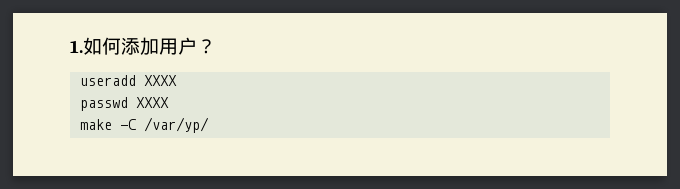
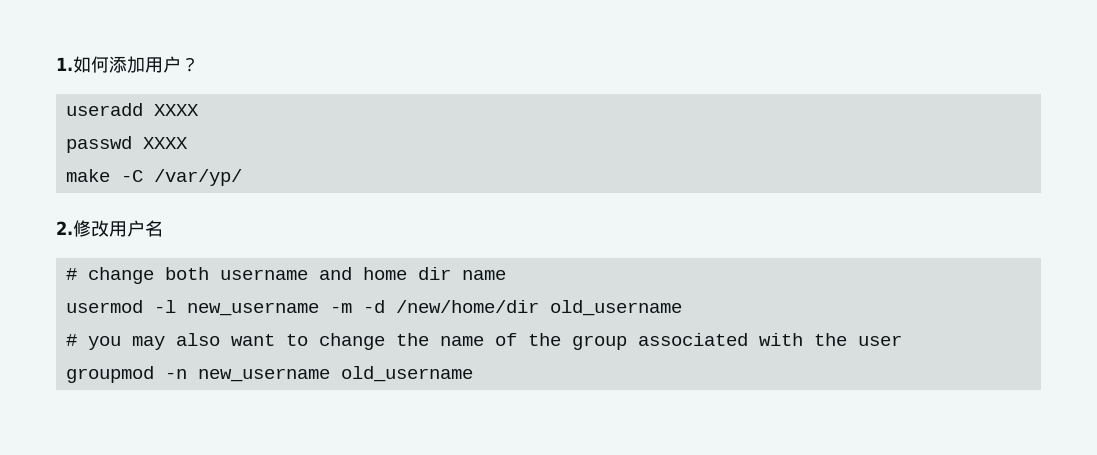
(209, 125) none -> [56,220,163,237] [66,267,507,284] [66,300,683,316] [66,333,903,350] [66,366,474,383] // 2.修改用户名 // # change both username and home dir name // usermod -l new_username -m -d /new/home/dir old_username // # you may also want to change the name of the group associated with the user // groupmod -n new_username old_username

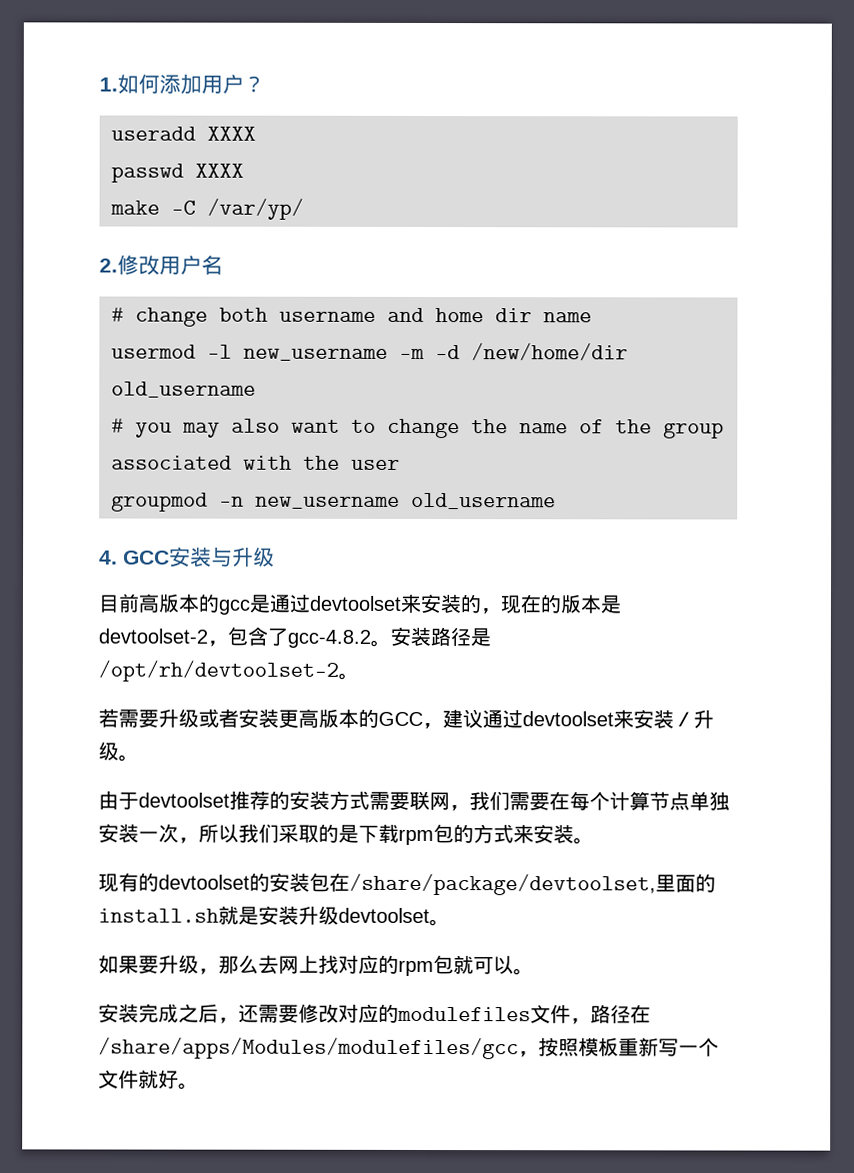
(474, 374) none -> [99,546,275,567] [98,593,621,615] [98,626,491,648] [98,660,359,682] [98,708,714,730] [98,741,139,762] [98,790,730,812] [98,823,594,846] [98,872,716,896] [98,905,450,927] [98,954,534,977] [98,1003,651,1025] [98,1037,719,1060] [98,1069,199,1090] // 4. GCC安装与升级 // 目前高版本的gcc是通过devtoolset来安装的，现在的版本是devtoolset-2，包含了gcc-4.8.2。安装路径是/opt/rh/devtoolset-2。 // 若需要升级或者安装更高版本的GCC，建议通过devtoolset来安装／升级。 // 由于devtoolset推荐的安装方式需要联网，我们需要在每个计算节点单独安装一次，所以我们采取的是下载rpm包的方式来安装。 // 现有的devtoolset的安装包在/share/package/devtoolset,里面的install.sh就是安装升级devtoolset。 // 如果要升级，那么去网上找对应的rpm包就可以。 // 安装完成之后，还需要修改对应的modulefiles文件，路径在/share/apps/Modules/modulefiles/gcc，按照模板重新写一个文件就好。

